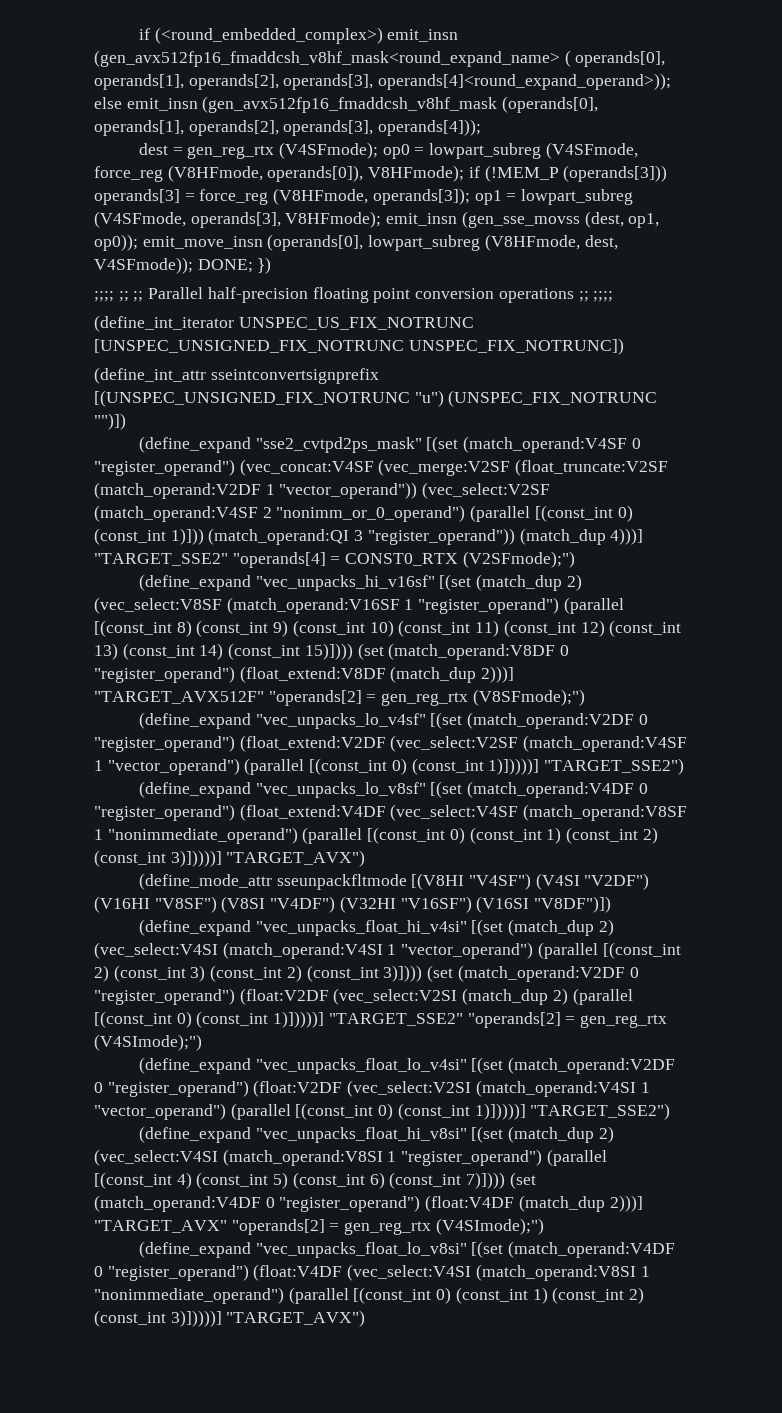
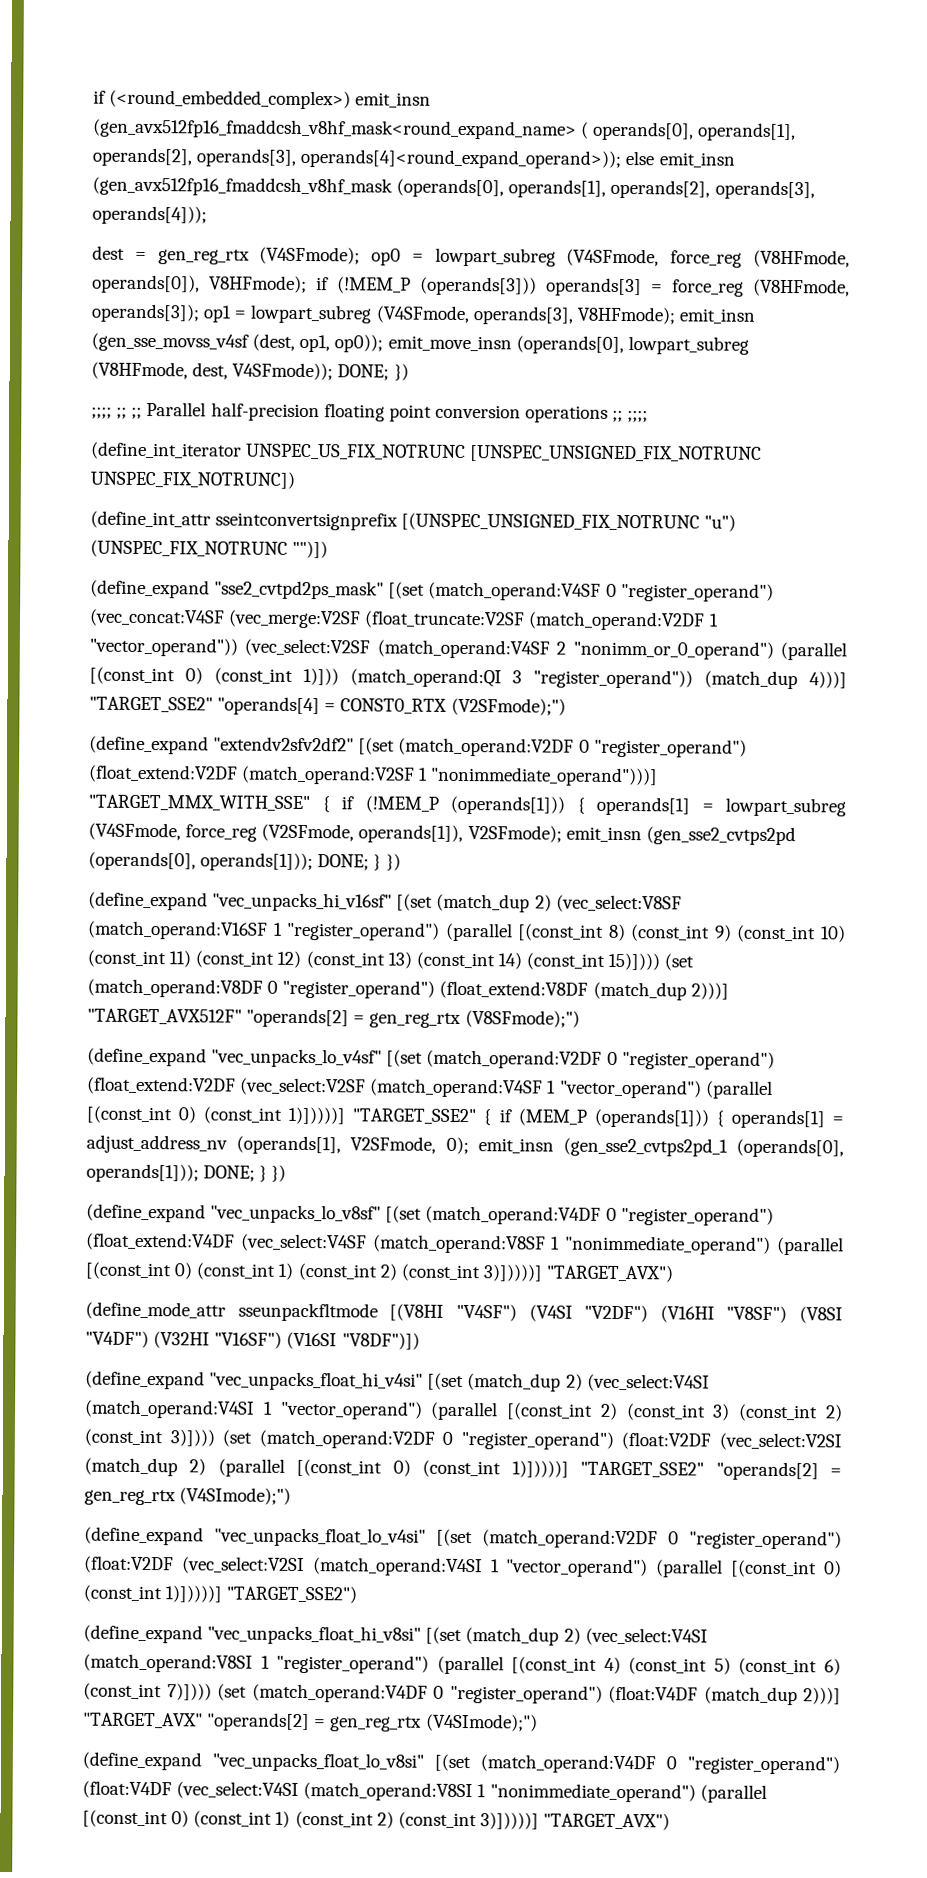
[461,211,580,228] (gen_sse_movss -> [91,332,249,352] (gen_sse_movss_v4sf
(575, 559) none -> [89,735,747,758] [88,764,659,787] [88,794,846,817] [88,822,796,846] [88,851,401,872] // (define_expand "extendv2sfv2df2" [(set (match_operand:V2DF 0 "register_operand") (float_extend:V2DF (match_operand:V2SF 1 "nonimmediate_operand")))] "TARGET_MMX_WITH_SSE" { if (!MEM_P (operands[1])) { operands[1] = lowpart_subreg (V4SFmode, force_reg (V2SFmode, operands[1]), V2SFmode); emit_insn (gen_sse2_cvtps2pd (operands[0], operands[1])); DONE; } })
[544,758,685,775] "TARGET_SSE2") -> [352,1108,845,1129] [86,1134,845,1158] [86,1163,287,1183] "TARGET_SSE2" { if (MEM_P (operands[1])) { operands[1] = adjust_address_nv (operands[1], V2SFmode, 0); emit_insn (gen_sse2_cvtps2pd_1 (operands[0], operands[1])); DONE; } })

